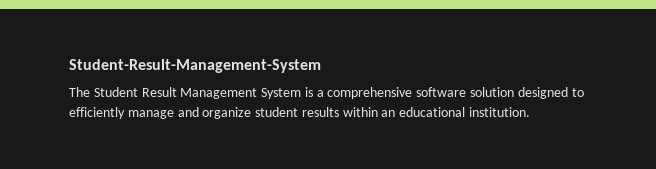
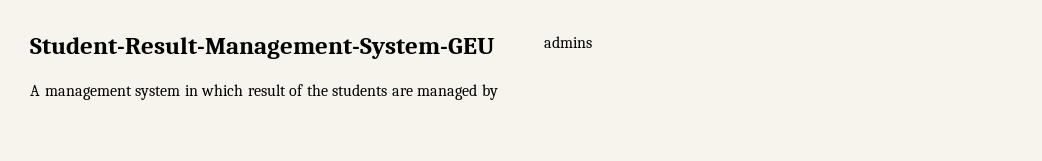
[69,59,321,73] [69,87,584,99] [69,107,531,119] Student-Result-Management-System // The Student Result Management System is a comprehensive software solution designed to efficiently manage and organize student results within an educational institution. -> [30,37,494,59] [30,84,499,100] [544,36,592,48] Student-Result-Management-System-GEU // A management system in which result of the students are managed by admins

